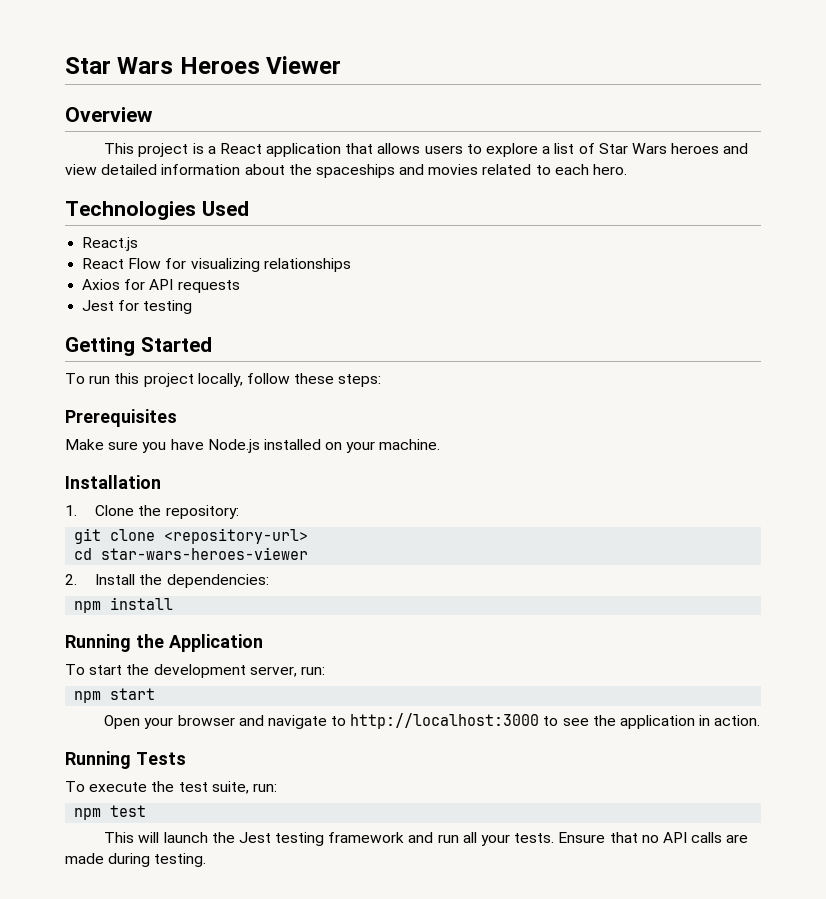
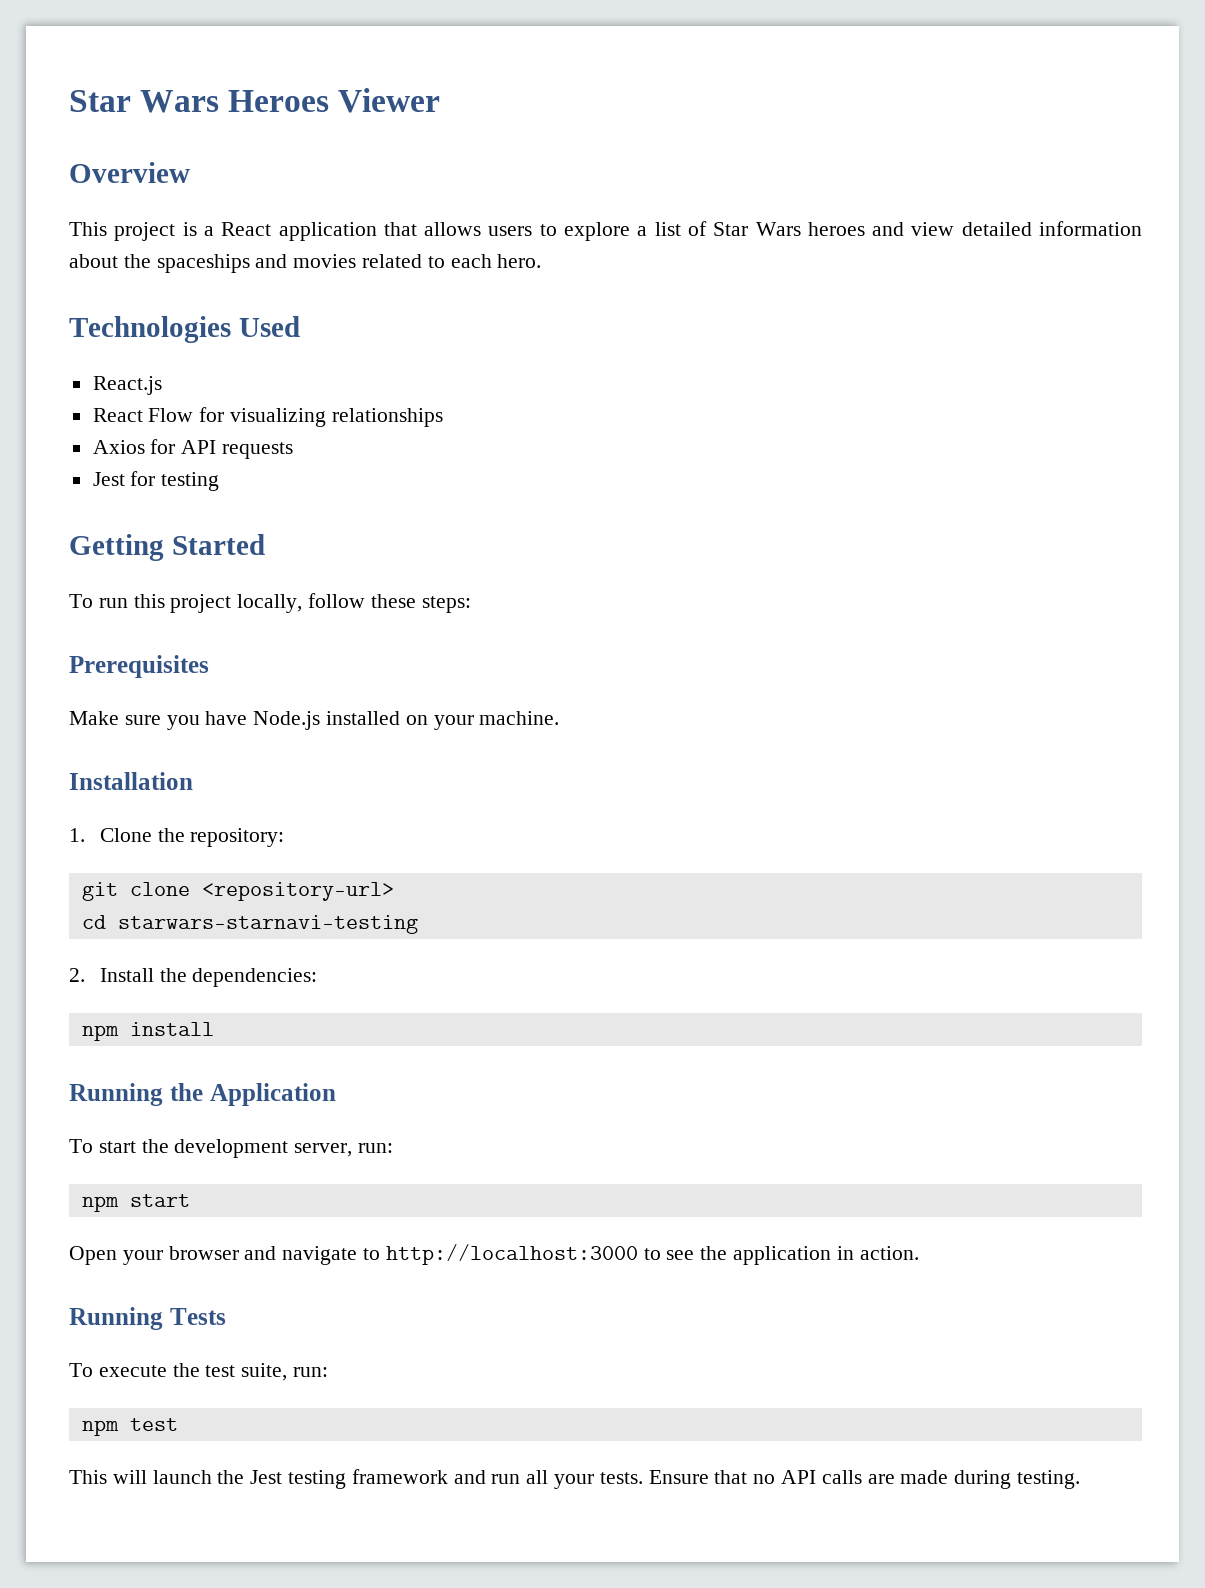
[101,547,309,560] star-wars-heroes-viewer -> [117,915,418,934] starwars-starnavi-testing

